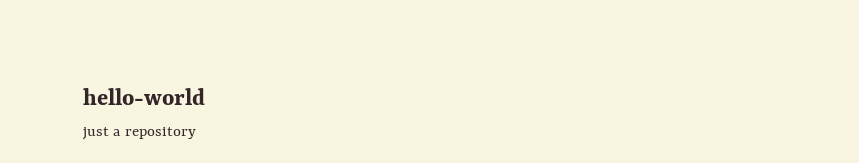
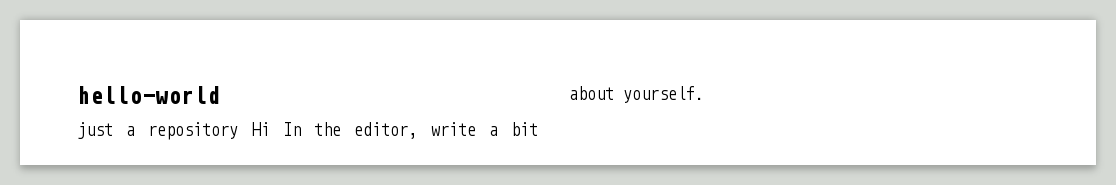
(196, 133) none -> [251,122,538,139] [569,86,704,103] Hi In the editor, write a bit about yourself.

